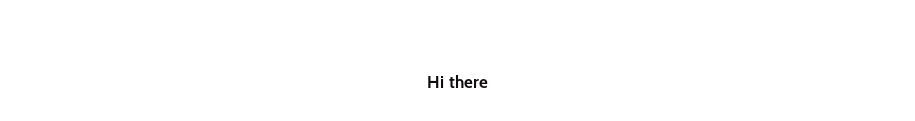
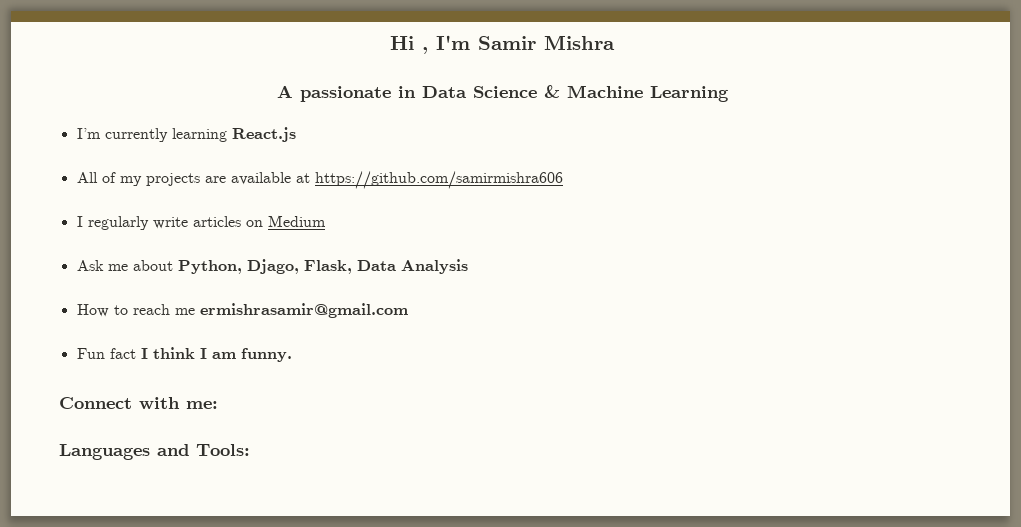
[448,75,488,88] there -> [422,35,615,54] [276,85,729,102] [76,127,296,142] [76,171,563,189] [76,215,326,230] [76,259,468,274] [76,303,408,318] [76,347,292,362] [59,397,218,409] [59,444,250,460] , I'm Samir Mishra // A passionate in Data Science & Machine Learning // I’m currently learning React.js // All of my projects are available at https://github.com/samirmishra606 // I regularly write articles on Medium // Ask me about Python, Djago, Flask, Data Analysis // How to reach me ermishrasamir@gmail.com // Fun fact I think I am funny. // Connect with me: // Languages and Tools:

